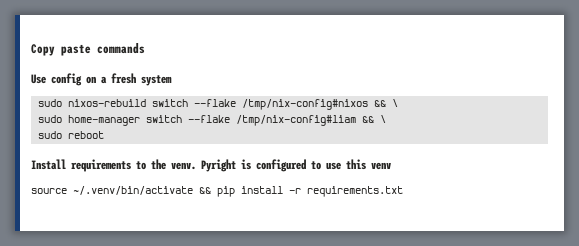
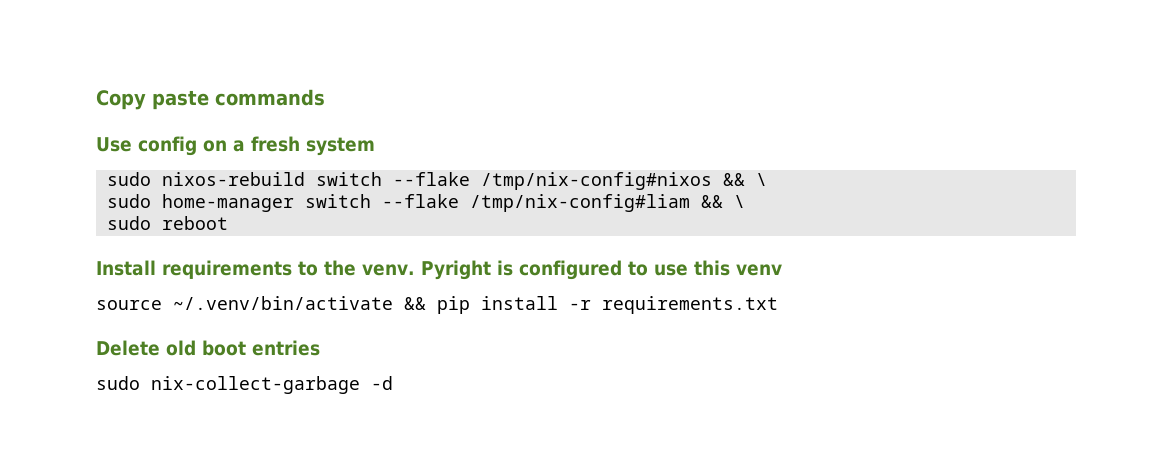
(403, 191) none -> [96,340,320,356] [96,376,393,394] // Delete old boot entries // sudo nix-collect-garbage -d

